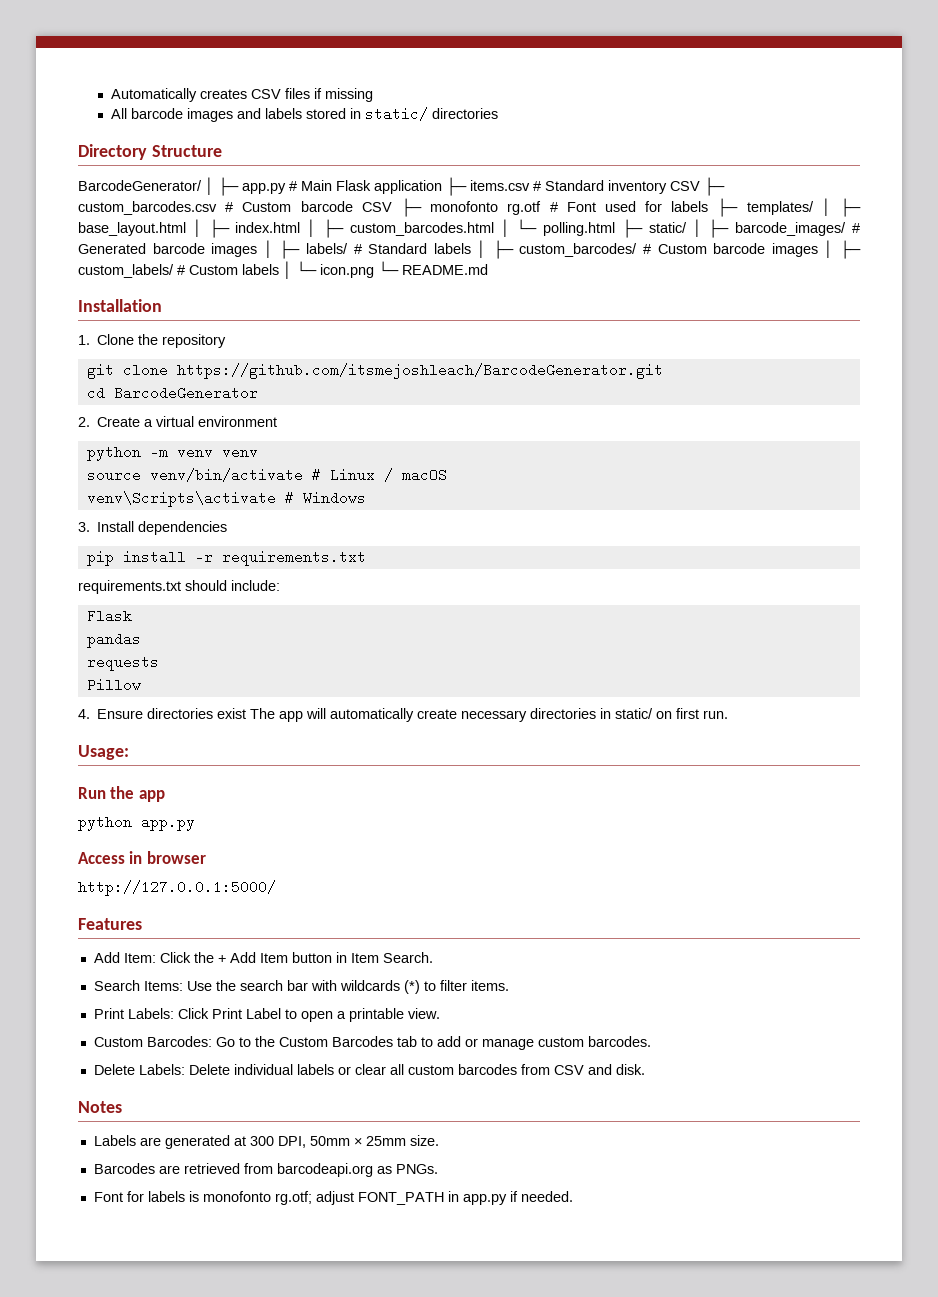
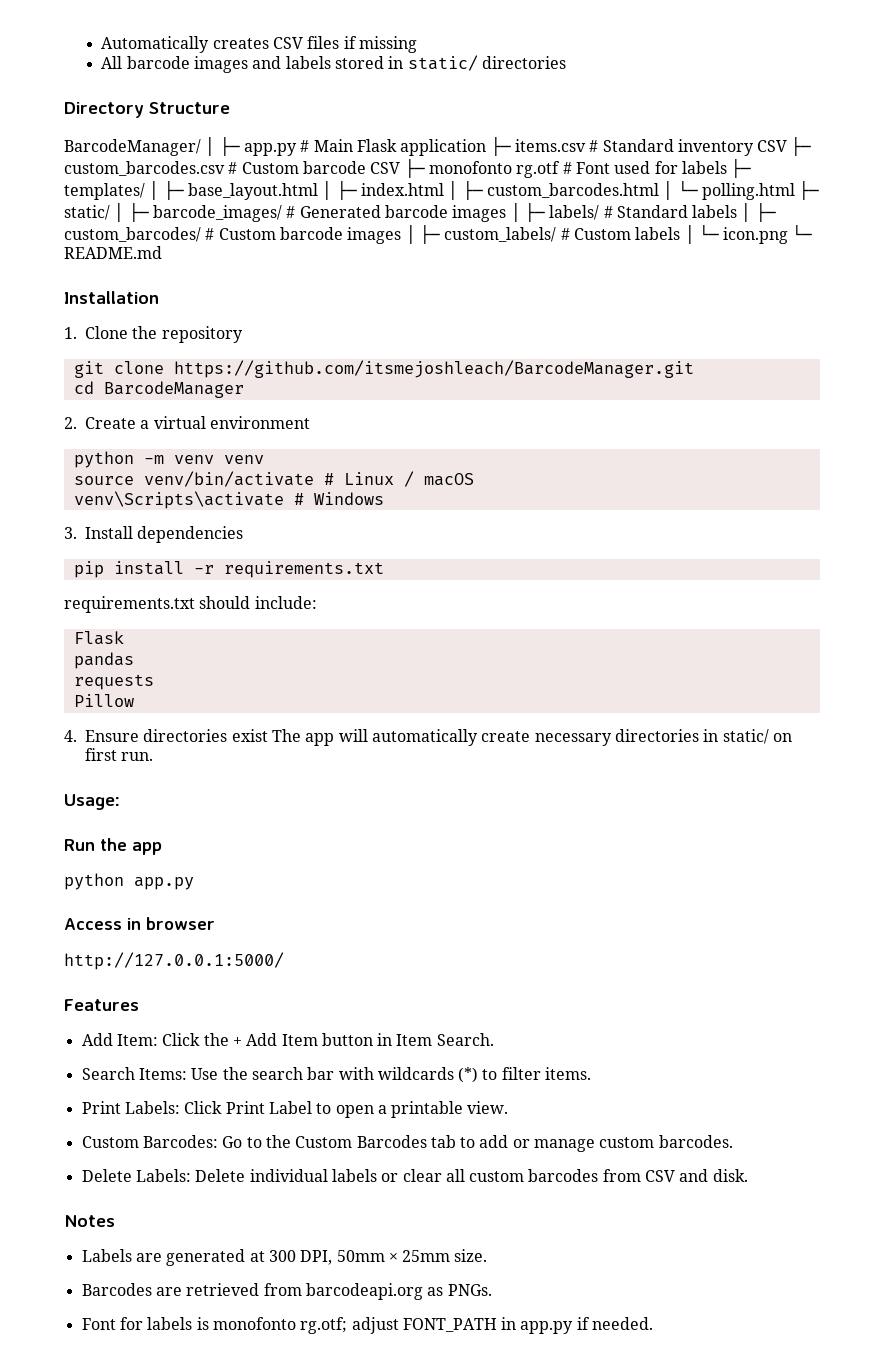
[78,180,202,191] BarcodeGenerator/ -> [64,139,201,156] BarcodeManager/
[176,363,663,379] https://github.com/itsmejoshleach/BarcodeGenerator.git -> [173,360,694,378] https://github.com/itsmejoshleach/BarcodeManager.git
[113,386,258,400] BarcodeGenerator -> [103,381,244,398] BarcodeManager

